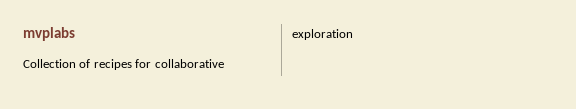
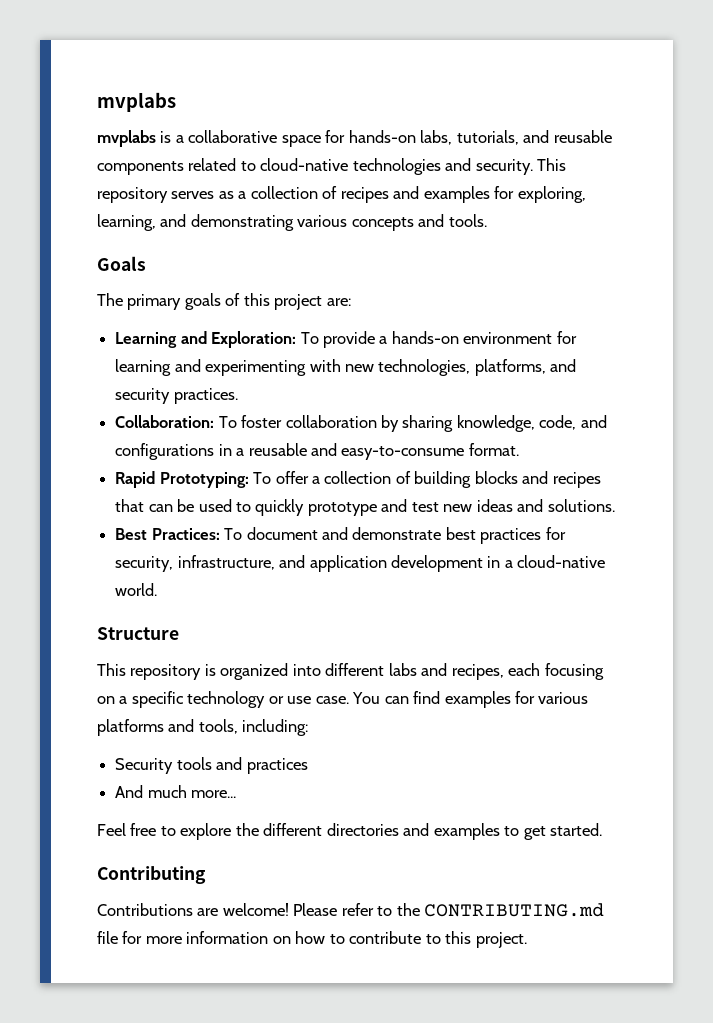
[23,59,224,70] [292,29,353,40] Collection of recipes for collaborative exploration -> [97,130,612,147] [97,158,567,175] [97,186,586,203] [97,214,487,231] [97,256,146,271] [97,293,351,310] [115,331,577,348] [115,359,577,376] [115,388,238,404] [115,415,607,432] [115,443,519,460] [115,471,601,488] [115,499,615,516] [115,527,566,544] [115,555,606,572] [115,583,158,596] [97,627,179,640] [97,663,604,680] [97,691,589,708] [97,719,309,736] [115,757,308,774] [115,785,237,798] [97,823,603,840] [97,866,206,884] [97,903,605,917] [97,931,527,948] mvplabs is a collaborative space for hands-on labs, tutorials, and reusable components related to cloud-native technologies and security. This repository serves as a collection of recipes and examples for exploring, learning, and demonstrating various concepts and tools. // Goals // The primary goals of this project are: // Learning and Exploration: To provide a hands-on environment for learning and experimenting with new technologies, platforms, and security practices. // Collaboration: To foster collaboration by sharing knowledge, code, and configurations in a reusable and easy-to-consume format. // Rapid Prototyping: To offer a collection of building blocks and recipes that can be used to quickly prototype and test new ideas and solutions. // Best Practices: To document and demonstrate best practices for security, infrastructure, and application development in a cloud-native world. // Structure // This repository is organized into different labs and recipes, each focusing on a specific technology or use case. You can find examples for various platforms and tools, including: // Security tools and practices // And much more... // Feel free to explore the different directories and examples to get started. // Contributing // Contributions are welcome! Please refer to the CONTRIBUTING.md file for more information on how to contribute to this project.

